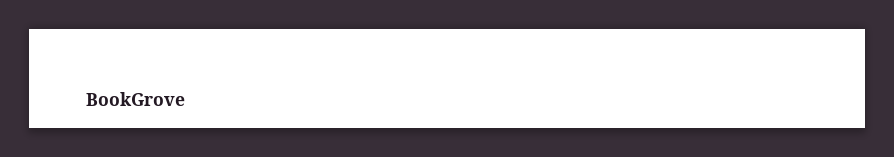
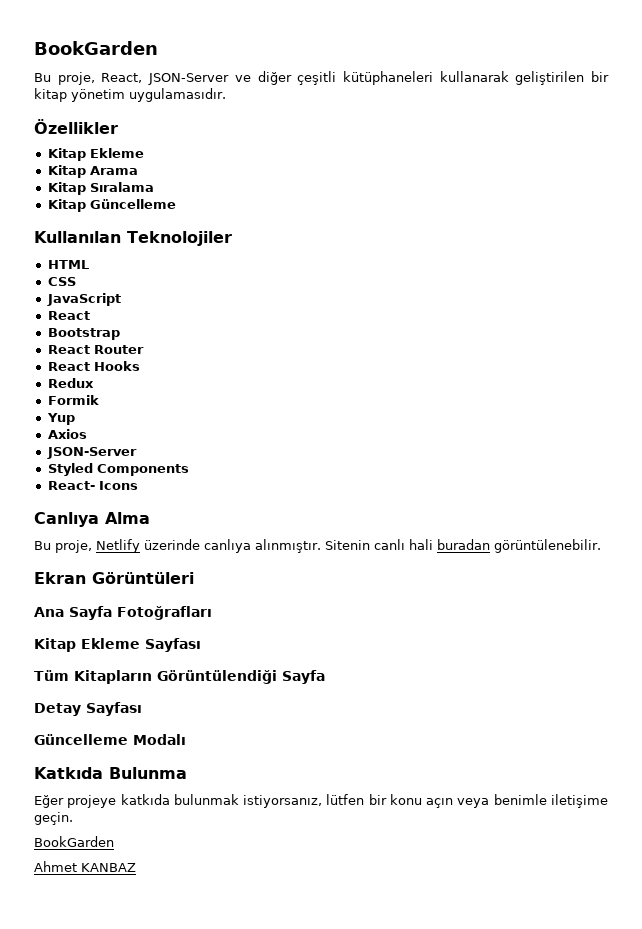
[86,92,185,106] BookGrove -> [34,41,158,55] [34,71,609,85] [34,88,226,102] [34,119,118,134] [47,148,144,161] [47,165,138,178] [47,182,154,195] [47,199,176,212] [34,231,232,246] [47,260,89,269] [47,277,76,286] [46,293,121,306] [47,311,90,320] [47,328,120,340] [47,345,144,354] [47,361,140,371] [47,378,94,388] [47,395,99,405] [46,413,75,425] [47,429,87,439] [46,447,137,459] [47,463,189,476] [47,481,138,490] [34,512,150,527] [34,539,601,553] [34,572,194,584] [34,606,212,620] [34,638,201,652] [34,670,325,684] [34,702,142,716] [34,734,186,745] [34,767,187,779] [34,794,608,808] [34,812,73,825] [34,836,114,847] [34,861,136,872] BookGarden // Bu proje, React, JSON-Server ve diğer çeşitli kütüphaneleri kullanarak geliştirilen bir kitap yönetim uygulamasıdır. // Özellikler // Kitap Ekleme // Kitap Arama // Kitap Sıralama // Kitap Güncelleme // Kullanılan Teknolojiler // HTML // CSS // JavaScript // React // Bootstrap // React Router // React Hooks // Redux // Formik // Yup // Axios // JSON-Server // Styled Components // React- Icons // Canlıya Alma // Bu proje, Netlify üzerinde canlıya alınmıştır. Sitenin canlı hali buradan görüntülenebilir. // Ekran Görüntüleri // Ana Sayfa Fotoğrafları // Kitap Ekleme Sayfası // Tüm Kitapların Görüntülendiği Sayfa // Detay Sayfası // Güncelleme Modalı // Katkıda Bulunma // Eğer projeye katkıda bulunmak istiyorsanız, lütfen bir konu açın veya benimle iletişime geçin. // BookGarden // Ahmet KANBAZ

